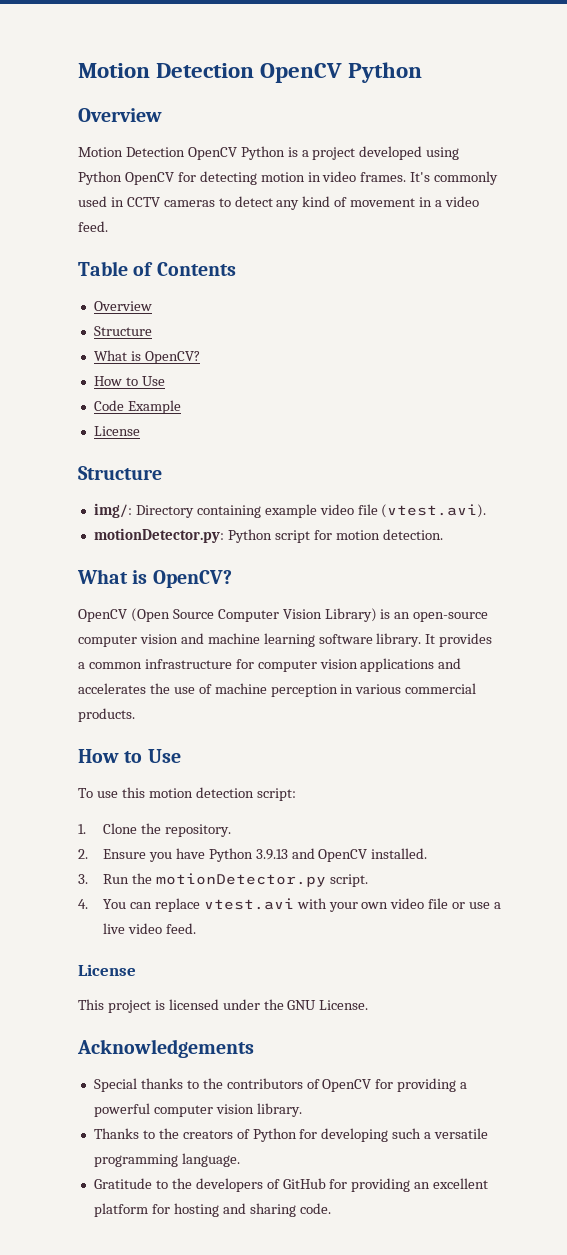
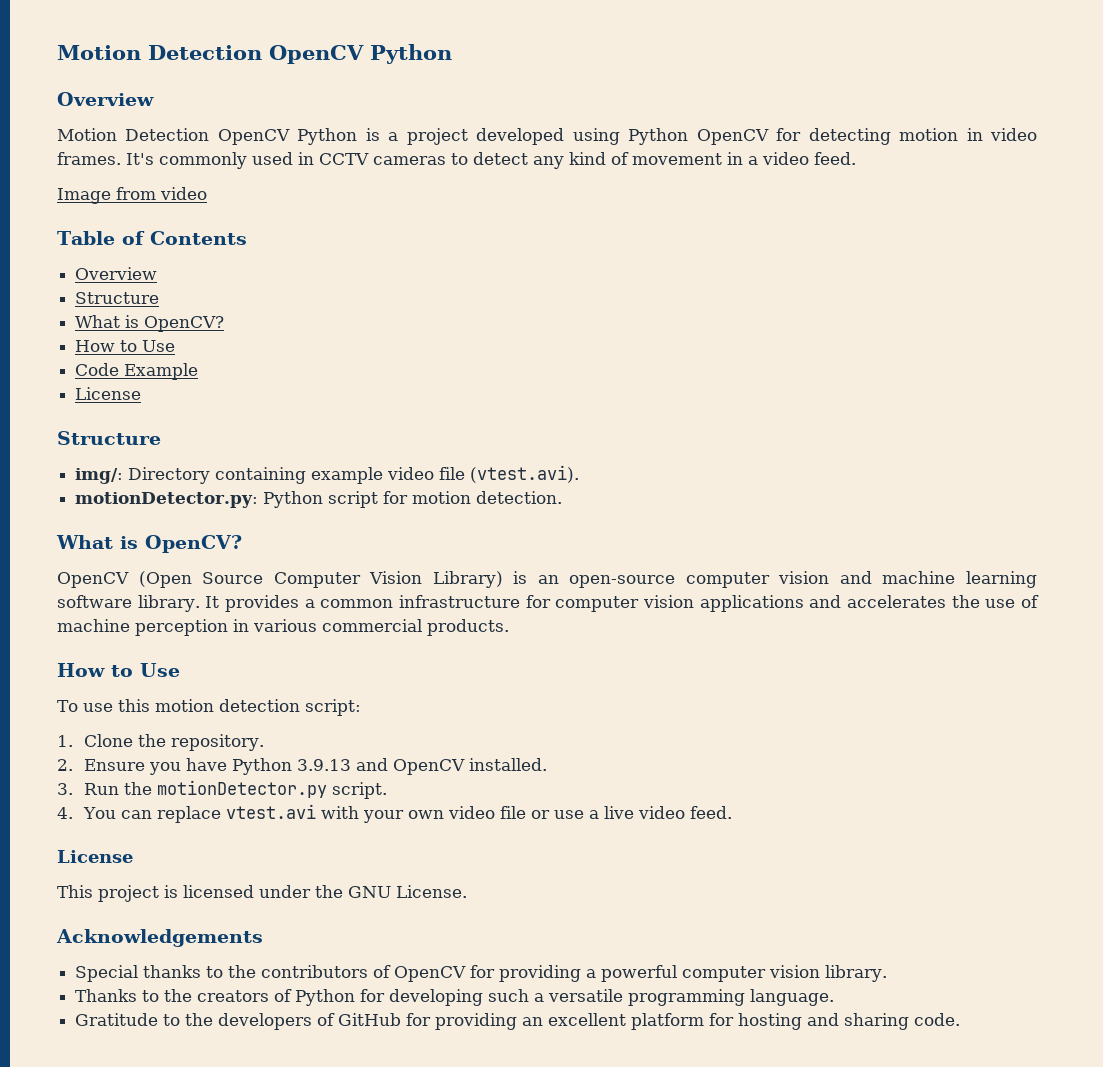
(108, 226) none -> [57,187,207,204] // Image from video

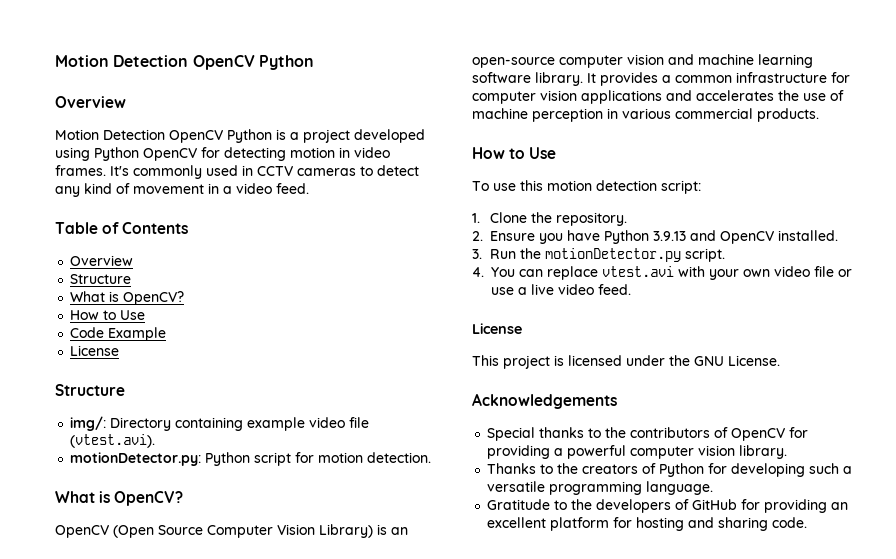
[57,187,207,204] // Image from video -> (309, 188) none

